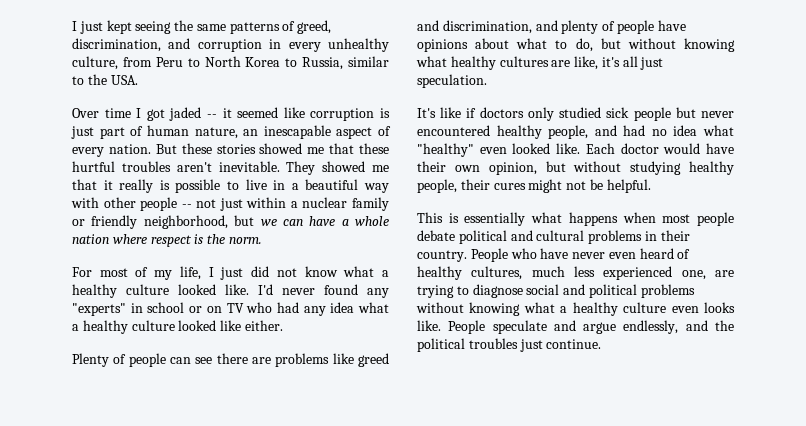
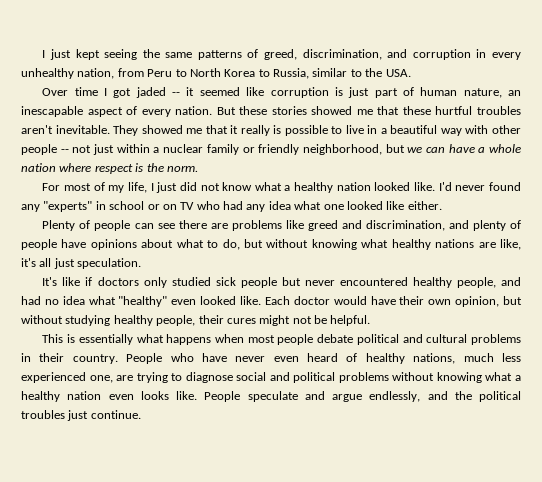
[72,56,118,70] culture, -> [77,68,115,79] nation,
[126,284,169,295] culture -> [336,182,371,191] nation
[72,320,175,334] a healthy culture -> [323,204,344,210] one
[499,56,549,67] cultures -> [435,239,475,248] nations
[471,266,523,280] cultures, -> [413,353,456,364] nations,
[623,302,667,313] culture -> [67,391,102,400] nation

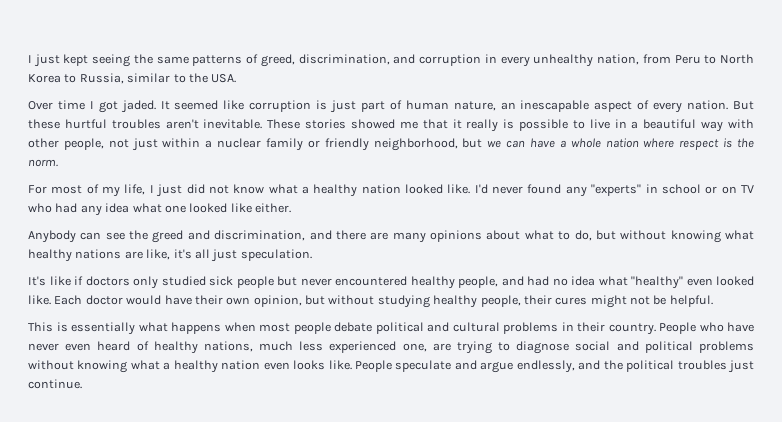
[135,87,195,98] jaded -- it -> [120,100,170,113] jaded. It
[271,106,431,115] stories showed me that these -> (60, 124) none
[113,125,139,136] They -> [267,119,347,129] These stories
[21,144,69,155] people -- -> [63,138,104,150] people,
[42,220,522,231] [21,239,87,250] Plenty of people can see there are problems like greed and discrimination, and plenty of people have -> [28,230,426,243] Anybody can see the greed and discrimination, and there are many

